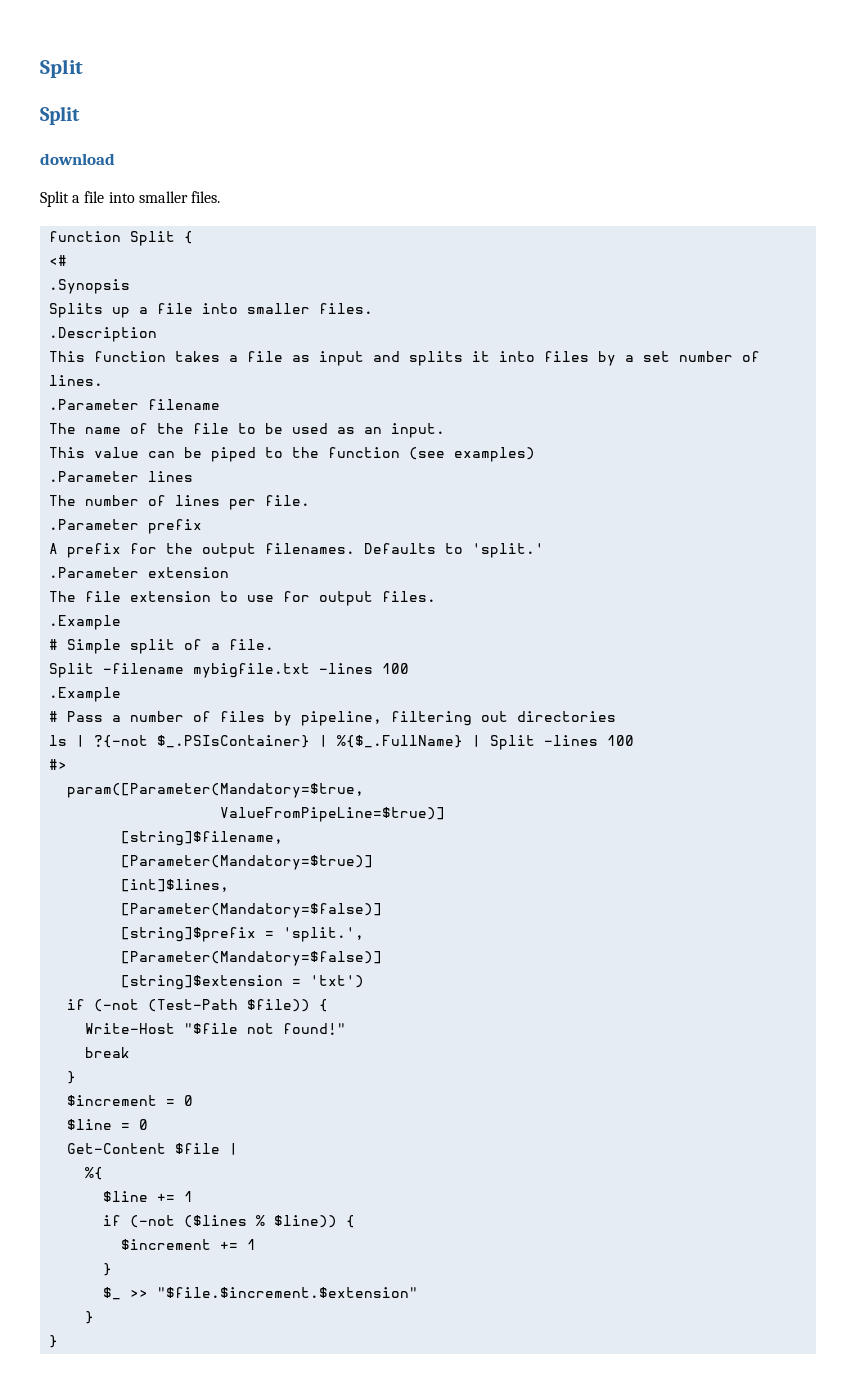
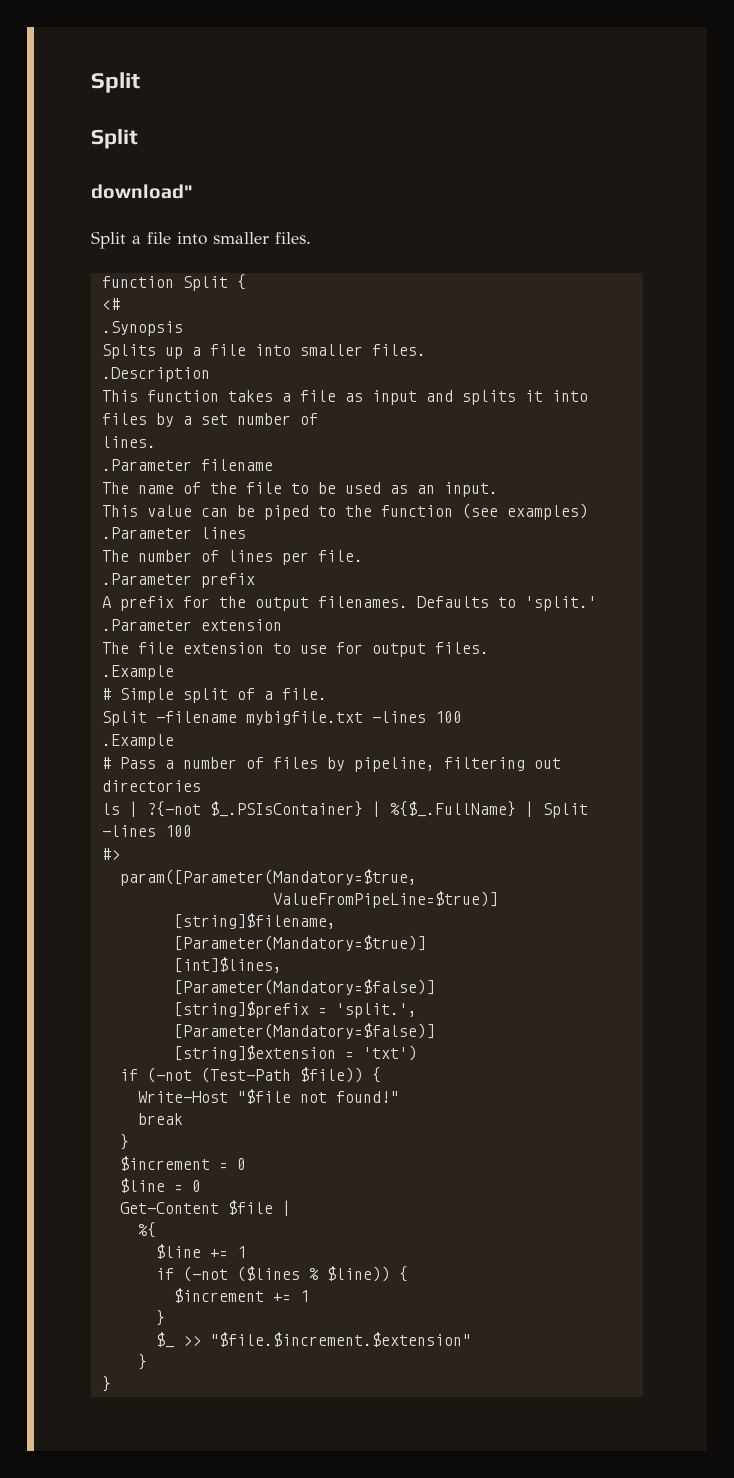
[40,153,115,165] download -> [91,184,193,199] download"

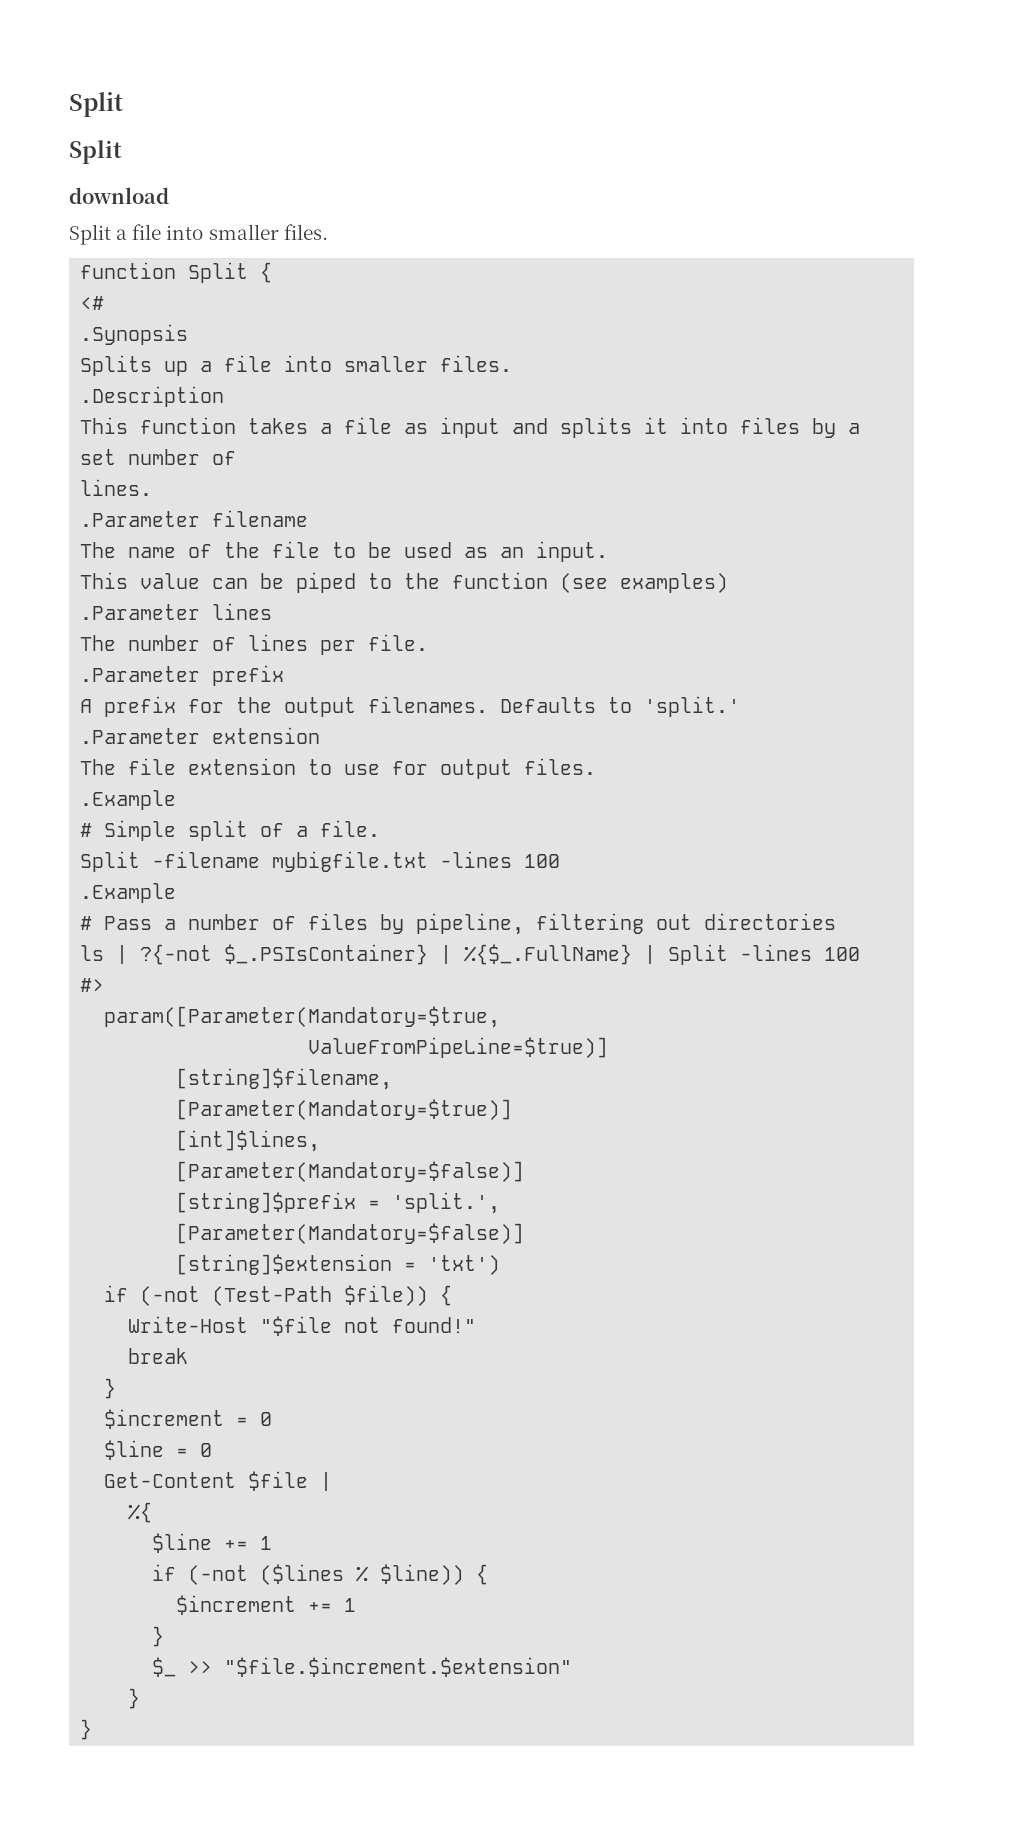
[91,184,193,199] download" -> [69,187,169,204] download

